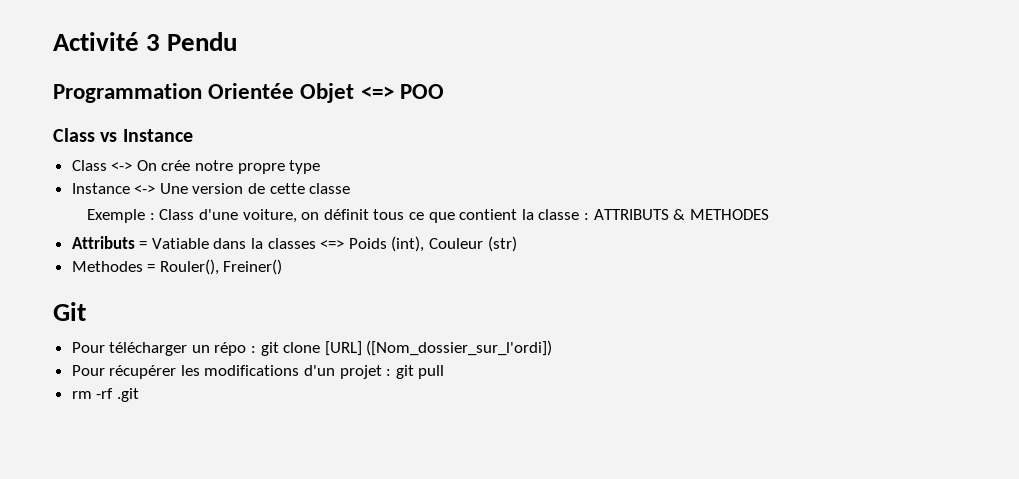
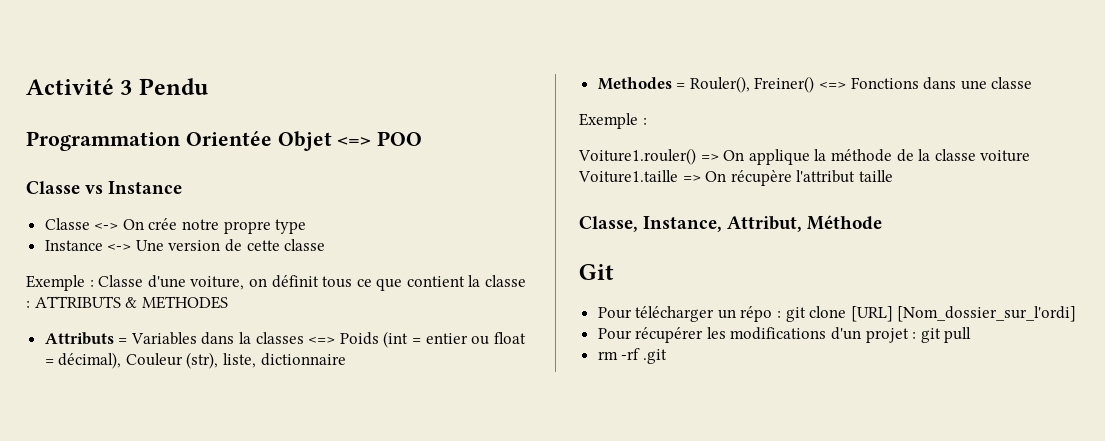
[53,128,95,142] Class -> [26,181,80,194] Classe
[71,160,107,171] Class -> [44,218,90,230] Classe
[159,209,195,220] Class -> [98,275,144,287] Classe
[151,238,209,249] Vatiable -> [130,332,197,345] Variables
[391,236,517,252] [71,259,283,275] (int), Couleur (str) // Methodes = Rouler(), Freiner() -> [383,331,526,348] [44,352,346,369] [597,76,1033,93] [579,113,647,129] [578,148,1031,165] [578,170,893,186] [579,215,883,232] (int = entier ou float = décimal), Couleur (str), liste, dictionnaire // Methodes = Rouler(), Freiner() <=> Fonctions dans une classe // Exemple : // Voiture1.rouler() => On applique la méthode de la classe voiture Voiture1.taille => On récupère l'attribut taille // Classe, Instance, Attribut, Méthode
[366,340,553,356] ([Nom_dossier_sur_l'ordi]) -> [897,306,1077,322] [Nom_dossier_sur_l'ordi]

